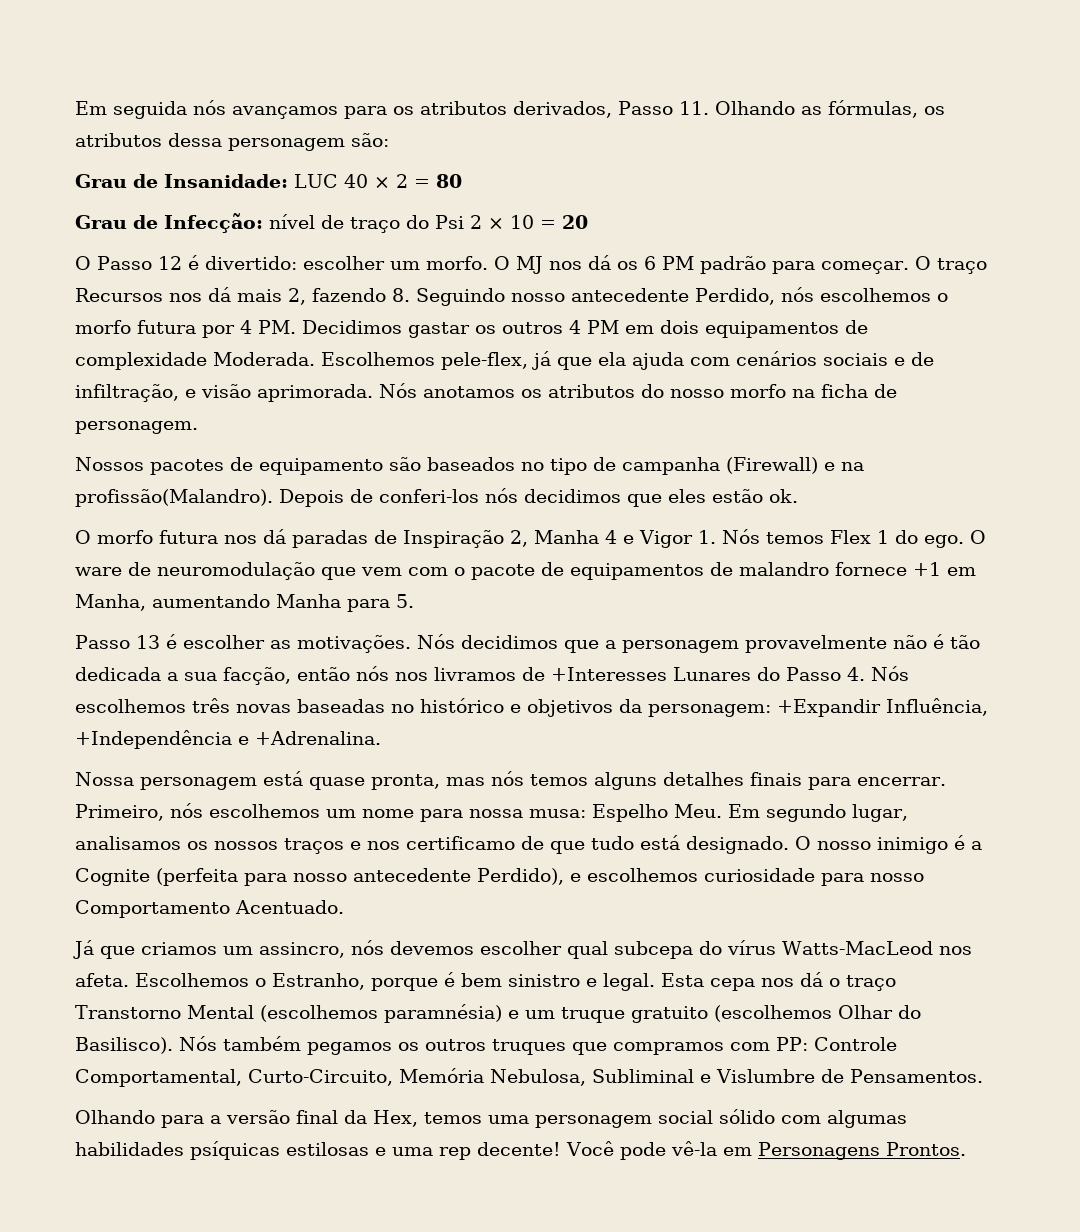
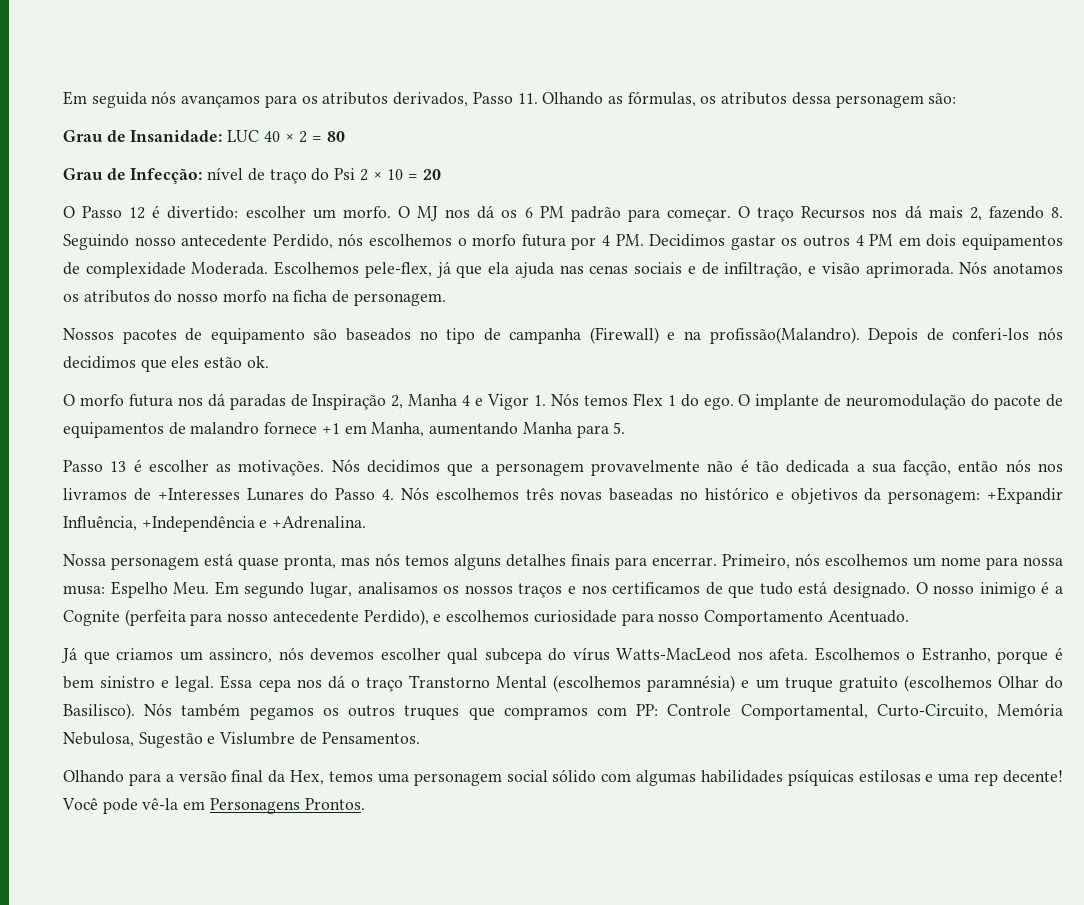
[690,351,817,366] com cenários -> [559,265,629,274] nas cenas
[75,567,122,576] ware -> [755,394,820,410] implante
[321,567,465,580] que vem com o -> [971,394,990,407] do
[406,836,515,850] certificamo -> [612,582,701,594] certificamos
[661,973,704,987] Esta -> [220,675,253,689] Essa
[592,1069,694,1083] Subliminal -> [138,732,203,748] Sugestão

